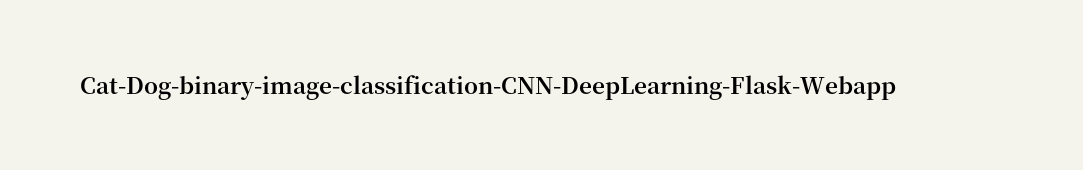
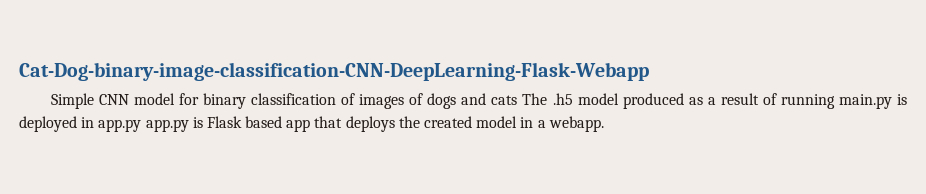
(896, 87) none -> [50,93,907,109] [19,116,604,132] // Simple CNN model for binary classification of images of dogs and cats The .h5 model produced as a result of running main.py is deployed in app.py app.py is Flask based app that deploys the created model in a webapp.

